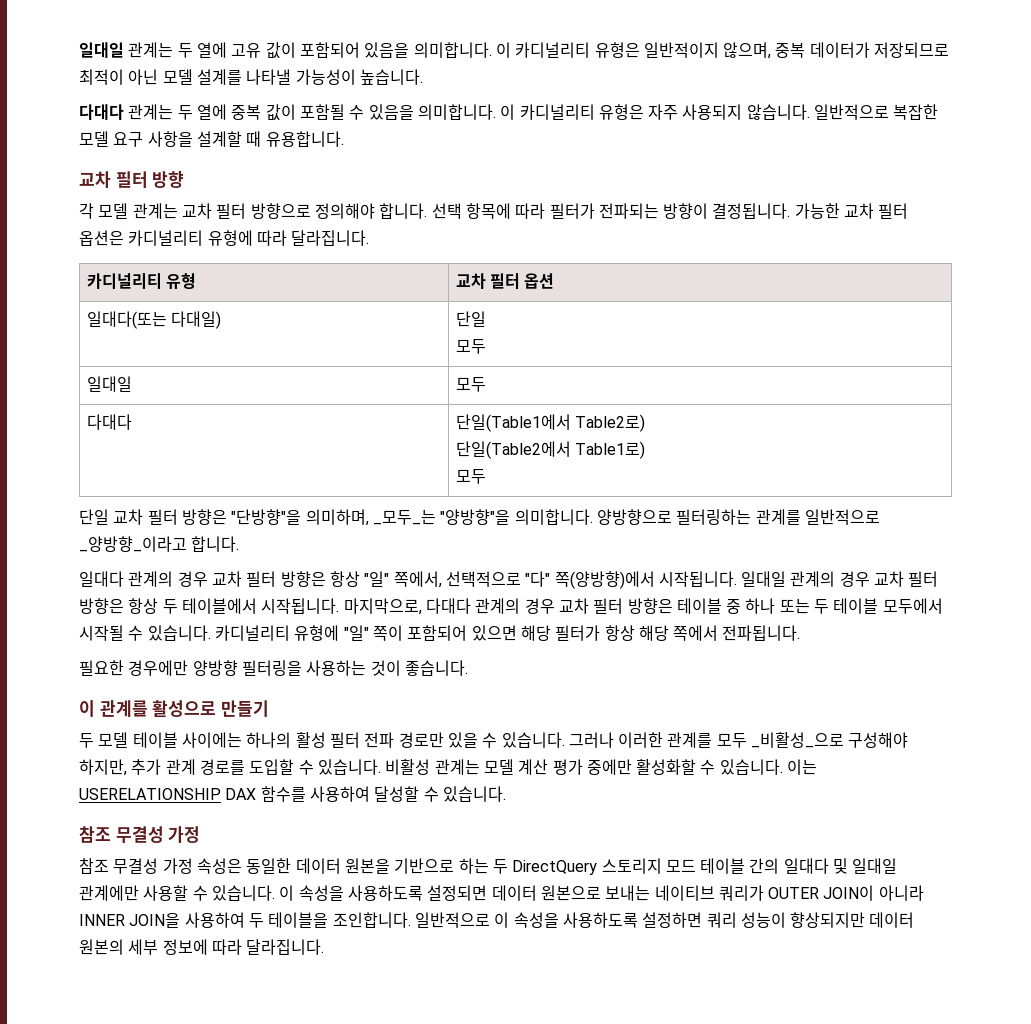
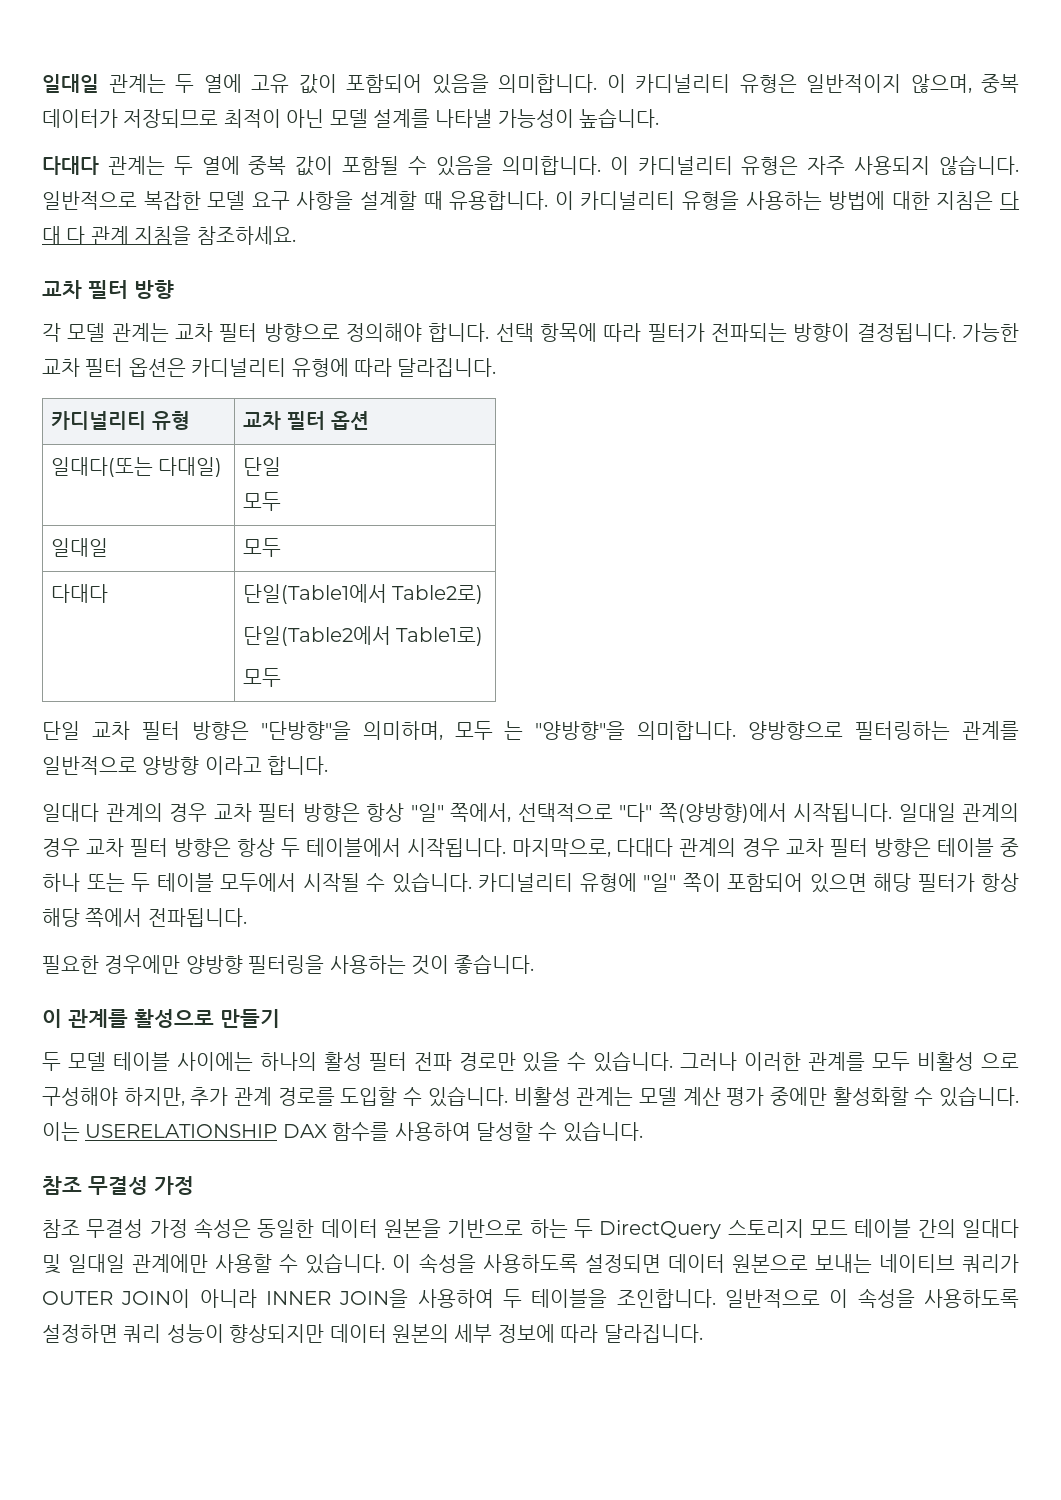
(344, 139) none -> [554,191,1020,210] [42,226,296,245] 이 카디널리티 유형을 사용하는 방법에 대한 지침은 다 대 다 관계 지침을 참조하세요.
[372,509,436,525] _모두_는 -> [454,721,524,740] 모두 는
[79,536,187,552] _양방향_이라고 -> [142,756,262,775] 양방향 이라고
[751,732,845,748] _비활성_으로 -> [917,1052,1020,1071] 비활성 으로

